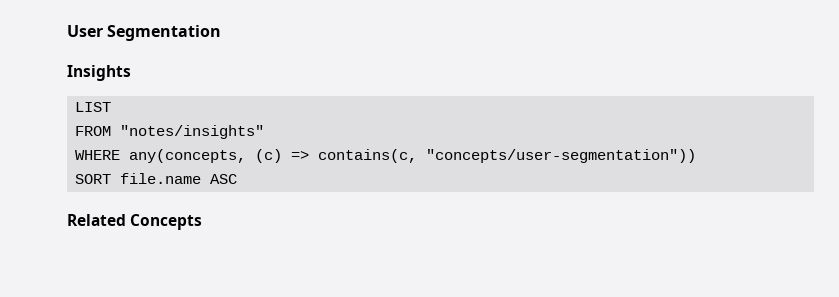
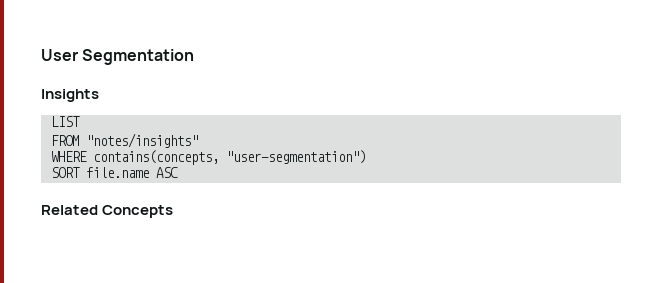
[129,149,697,163] any(concepts, (c) => contains(c, "concepts/user-segmentation")) -> [92,150,366,165] contains(concepts, "user-segmentation")

